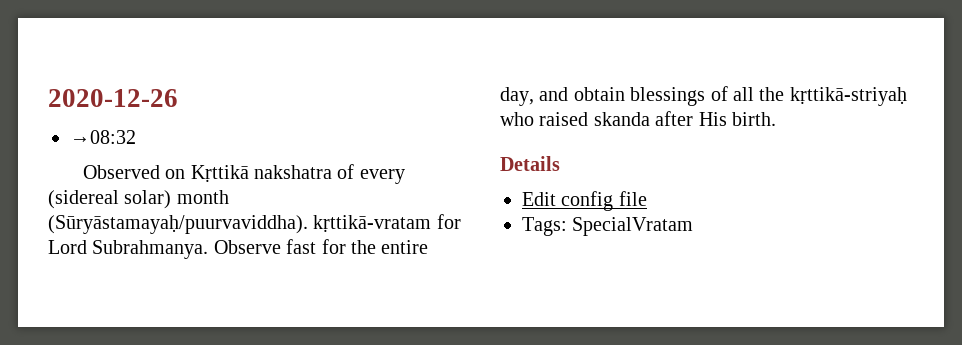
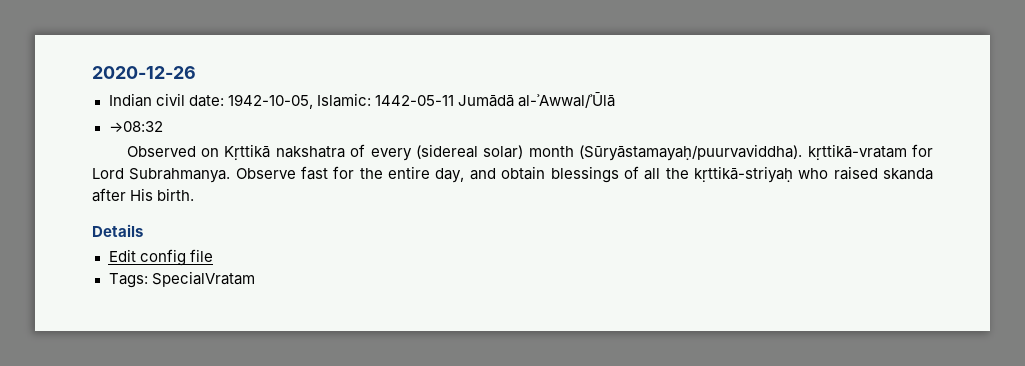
(178, 98) none -> [108,92,615,109] // Indian civil date: 1942-10-05, Islamic: 1442-05-11 Jumādā al-ʾAwwal/ʾŪlā

